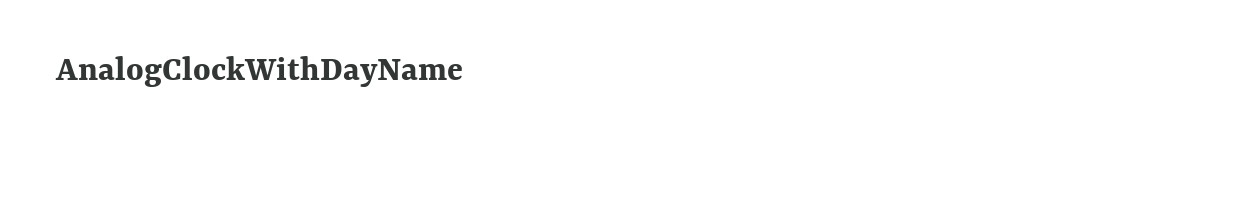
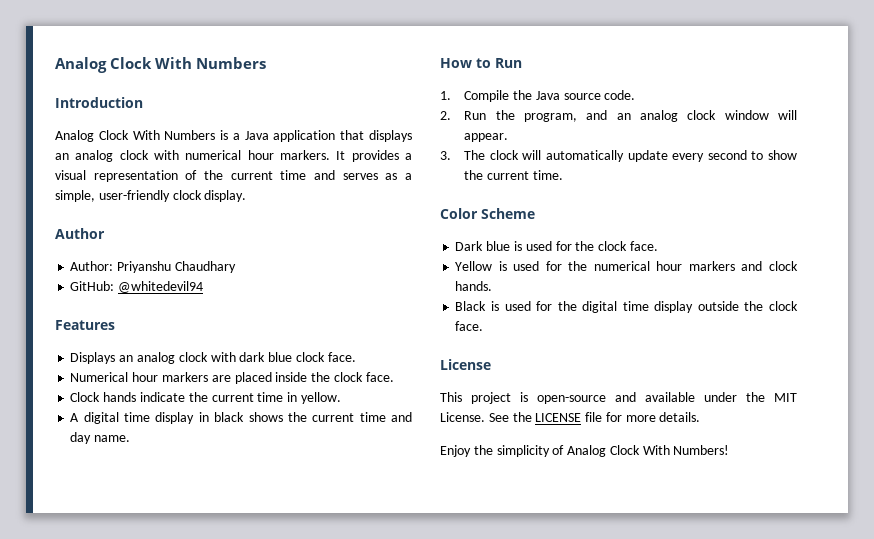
[55,56,463,87] AnalogClockWithDayName -> [55,57,267,73] [55,97,143,108] [55,130,412,142] [55,150,412,162] [55,170,413,182] [55,190,247,202] [55,228,105,239] [70,261,236,273] [70,281,204,293] [55,320,115,330] [70,352,356,364] [70,372,394,384] [70,392,341,404] [70,412,413,424] [70,432,131,444] [440,58,522,68] [440,90,636,102] [440,110,798,122] [464,133,509,142] [440,150,797,162] [464,170,563,180] [440,208,535,219] [455,241,658,251] [455,261,799,271] [455,281,493,291] [455,301,798,313] [455,321,484,331] [440,359,491,370] [440,392,797,404] [440,412,701,422] [440,445,730,457] Analog Clock With Numbers // Introduction // Analog Clock With Numbers is a Java application that displays an analog clock with numerical hour markers. It provides a visual representation of the current time and serves as a simple, user-friendly clock display. // Author // Author: Priyanshu Chaudhary // GitHub: @whitedevil94 // Features // Displays an analog clock with dark blue clock face. // Numerical hour markers are placed inside the clock face. // Clock hands indicate the current time in yellow. // A digital time display in black shows the current time and day name. // How to Run // 1. Compile the Java source code. // 2. Run the program, and an analog clock window will appear. // 3. The clock will automatically update every second to show the current time. // Color Scheme // Dark blue is used for the clock face. // Yellow is used for the numerical hour markers and clock hands. // Black is used for the digital time display outside the clock face. // License // This project is open-source and available under the MIT License. See the LICENSE file for more details. // Enjoy the simplicity of Analog Clock With Numbers!

